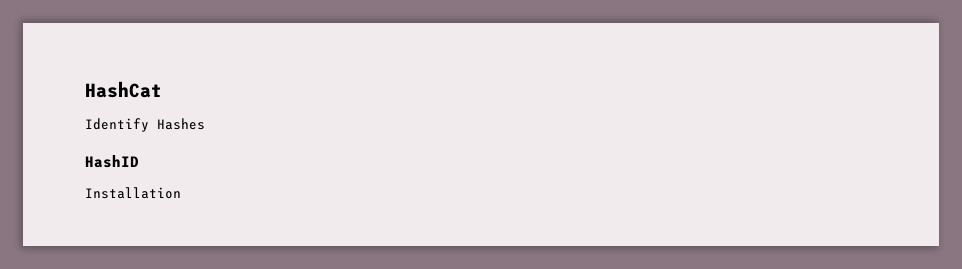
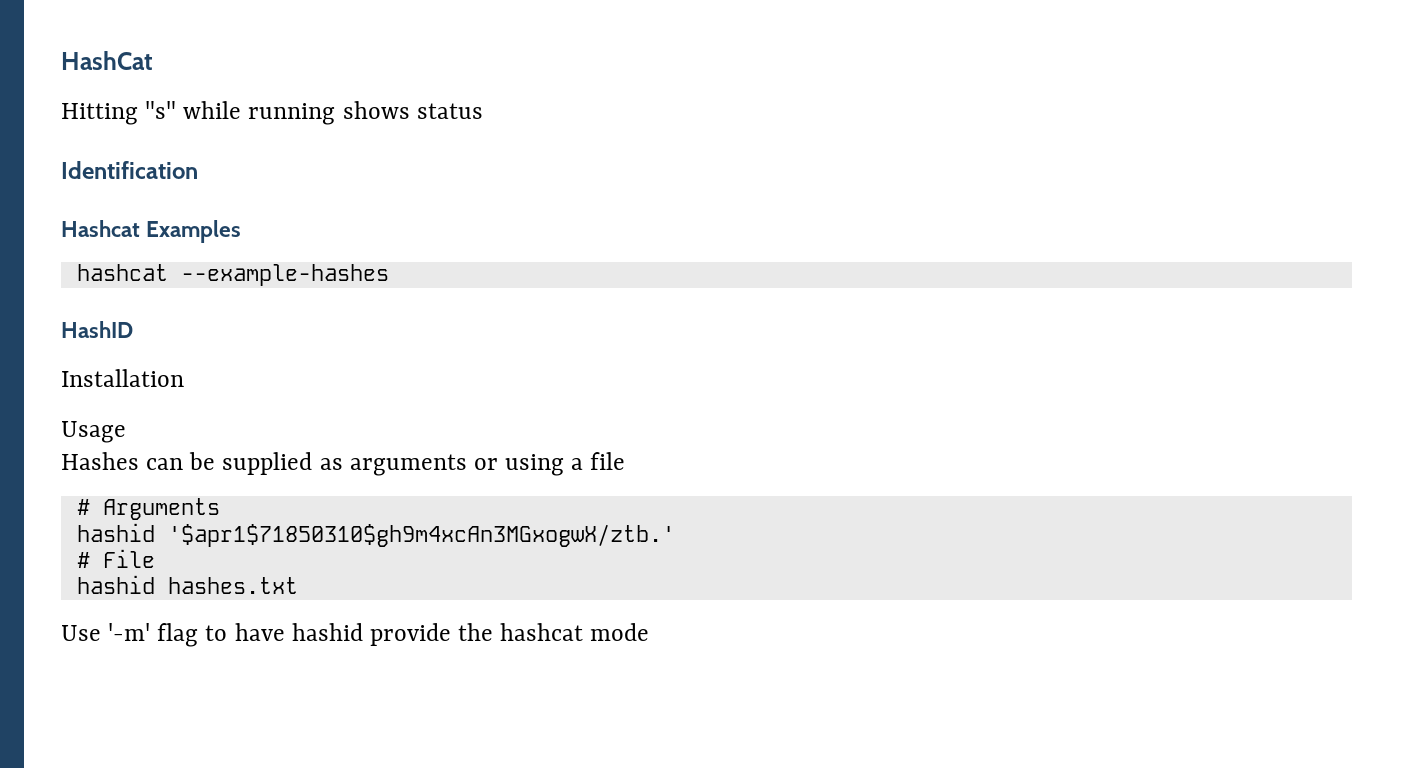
[85,118,205,132] [85,155,139,168] [85,187,181,199] Identify Hashes // HashID // Installation -> [61,101,483,125] [61,161,198,179] [61,220,242,243] [76,264,389,286] [61,321,133,338] [61,369,184,387] [61,421,126,443] [61,452,626,476] [76,498,220,520] [76,523,675,547] [76,549,155,568] [76,575,298,594] [61,623,650,647] Hitting "s" while running shows status // Identification // Hashcat Examples // hashcat --example-hashes // HashID // Installation // Usage // Hashes can be supplied as arguments or using a file // # Arguments // hashid '$apr1$71850310$gh9m4xcAn3MGxogwX/ztb.' // # File // hashid hashes.txt // Use '-m' flag to have hashid provide the hashcat mode

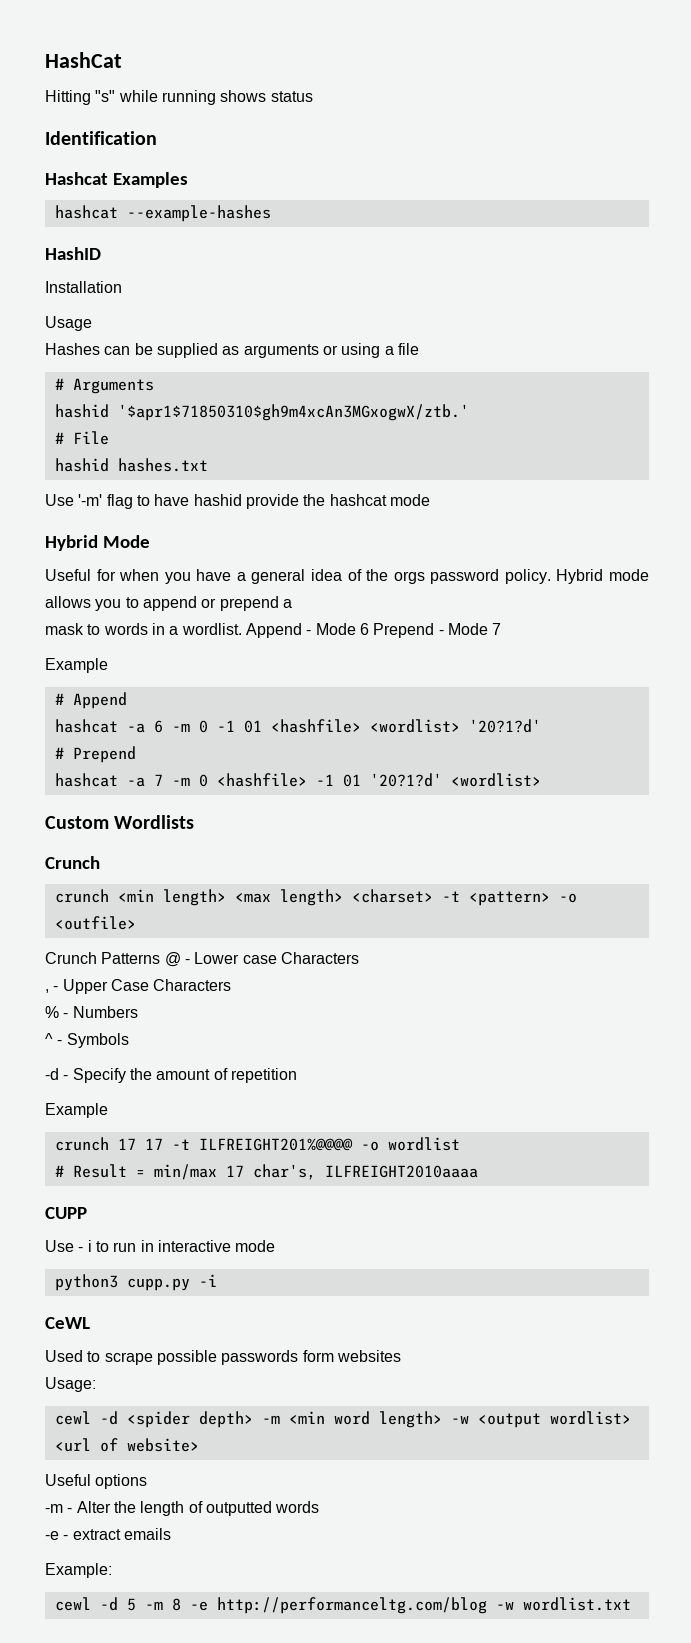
(650, 632) none -> [45,535,150,551] [45,569,649,584] [45,596,292,611] [45,623,502,638] [45,658,108,673] [54,692,127,709] [54,719,541,733] [54,746,136,763] [54,773,541,787] [45,815,195,829] [45,856,100,869] [54,889,577,906] [54,916,136,930] [45,952,359,967] [45,979,232,994] [45,1006,138,1018] [45,1033,129,1048] [45,1068,297,1083] [45,1103,108,1118] [54,1137,460,1151] [54,1164,478,1180] [45,1207,87,1219] [45,1240,276,1252] [54,1274,217,1291] [45,1317,90,1329] [45,1350,401,1365] [45,1377,96,1392] [54,1411,631,1428] [54,1438,199,1452] [45,1474,148,1489] [45,1501,320,1516] [45,1528,171,1540] [45,1563,112,1578] [54,1597,631,1614] // Hybrid Mode // Useful for when you have a general idea of the orgs password policy. Hybrid mode allows you to append or prepend a // mask to words in a wordlist. Append - Mode 6 Prepend - Mode 7 // Example // # Append // hashcat -a 6 -m 0 -1 01 <hashfile> <wordlist> '20?1?d' // # Prepend // hashcat -a 7 -m 0 <hashfile> -1 01 '20?1?d' <wordlist> // Custom Wordlists // Crunch // crunch <min length> <max length> <charset> -t <pattern> -o <outfile> // Crunch Patterns @ - Lower case Characters // , - Upper Case Characters // % - Numbers // ^ - Symbols // -d - Specify the amount of repetition // Example // crunch 17 17 -t ILFREIGHT201%@@@@ -o wordlist // # Result = min/max 17 char's, ILFREIGHT2010aaaa // CUPP // Use - i to run in interactive mode // python3 cupp.py -i // CeWL // Used to scrape possible passwords form websites // Usage: // cewl -d <spider depth> -m <min word length> -w <output wordlist> <url of website> // Useful options // -m - Alter the length of outputted words // -e - extract emails // Example: // cewl -d 5 -m 8 -e http://performanceltg.com/blog -w wordlist.txt

